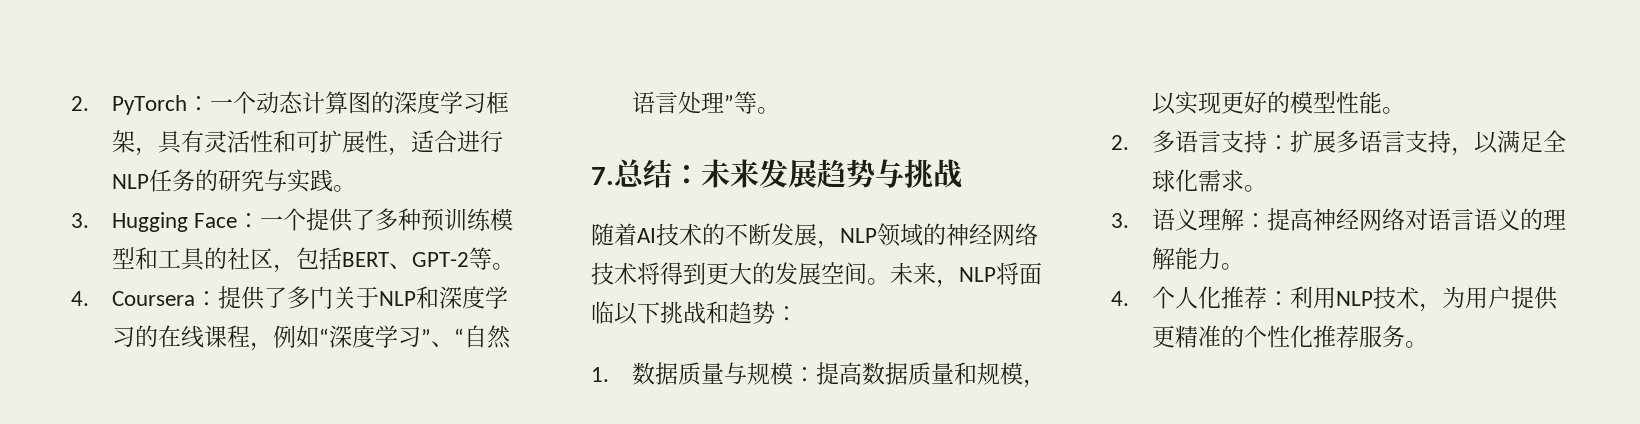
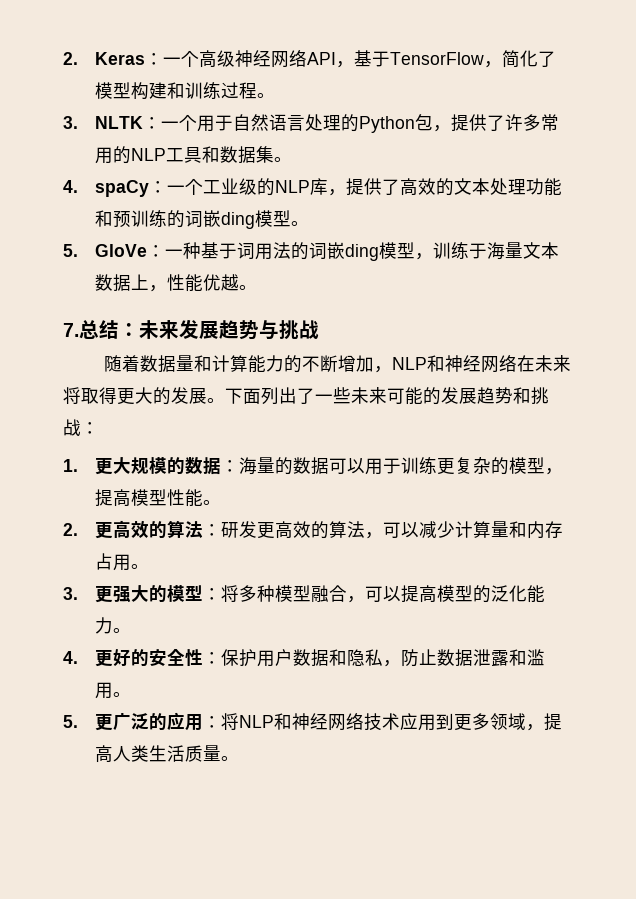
[71,91,510,115] [112,130,504,156] [112,169,357,193] [71,208,514,232] [112,247,516,273] [71,286,509,310] [112,325,512,351] [632,91,758,114] 2. PyTorch：一个动态计算图的深度学习框架，具有灵活性和可扩展性，适合进行NLP任务的研究与实践。 // 3. Hugging Face：一个提供了多种预训练模型和工具的社区，包括BERT、GPT-2等。 // 4. Coursera：提供了多门关于NLP和深度学习的在线课程，例如“深度学习”、“自然语言处理”等 -> [63,50,557,68] [95,82,276,100] [63,114,560,133] [95,146,293,164] [63,178,563,197] [95,210,310,229] [63,242,560,261] [95,274,240,292] 2. Keras：一个高级神经网络API，基于TensorFlow，简化了模型构建和训练过程。 // 3. NLTK：一个用于自然语言处理的Python包，提供了许多常用的NLP工具和数据集。 // 4. spaCy：一个工业级的NLP库，提供了高效的文本处理功能和预训练的词嵌ding模型。 // 5. GloVe：一种基于词用法的词嵌ding模型，训练于海量文本数据上，性能优越
[637,223,1038,249] [591,262,1042,288] [591,301,798,325] [591,362,1047,388] [1152,91,1406,115] [1111,130,1567,156] [1152,169,1268,192] [1111,208,1567,231] [1152,247,1245,270] [1111,286,1559,312] [1152,325,1406,348] AI技术的不断发展，NLP领域的神经网络技术将得到更大的发展空间。未来，NLP将面临以下挑战和趋势： // 1.数据质量与规模：提高数据质量和规模，以实现更好的模型性能。 // 2.多语言支持：扩展多语言支持，以满足全球化需求。 // 3.语义理解：提高神经网络对语言语义的理解能力。 // 4.个人化推荐：利用NLP技术，为用户提供更精准的个性化推荐服务 -> [139,355,571,373] [63,387,549,405] [63,419,99,437] [63,457,564,475] [95,489,222,507] [63,520,564,539] [95,553,150,571] [63,585,546,603] [95,617,132,634] [63,648,546,667] [95,682,132,699] [63,712,563,731] [95,745,222,763] 数据量和计算能力的不断增加，NLP和神经网络在未来将取得更大的发展。下面列出了一些未来可能的发展趋势和挑战： // 1.更大规模的数据：海量的数据可以用于训练更复杂的模型，提高模型性能。 // 2.更高效的算法：研发更高效的算法，可以减少计算量和内存占用。 // 3.更强大的模型：将多种模型融合，可以提高模型的泛化能力。 // 4.更好的安全性：保护用户数据和隐私，防止数据泄露和滥用。 // 5.更广泛的应用：将NLP和神经网络技术应用到更多领域，提高人类生活质量

